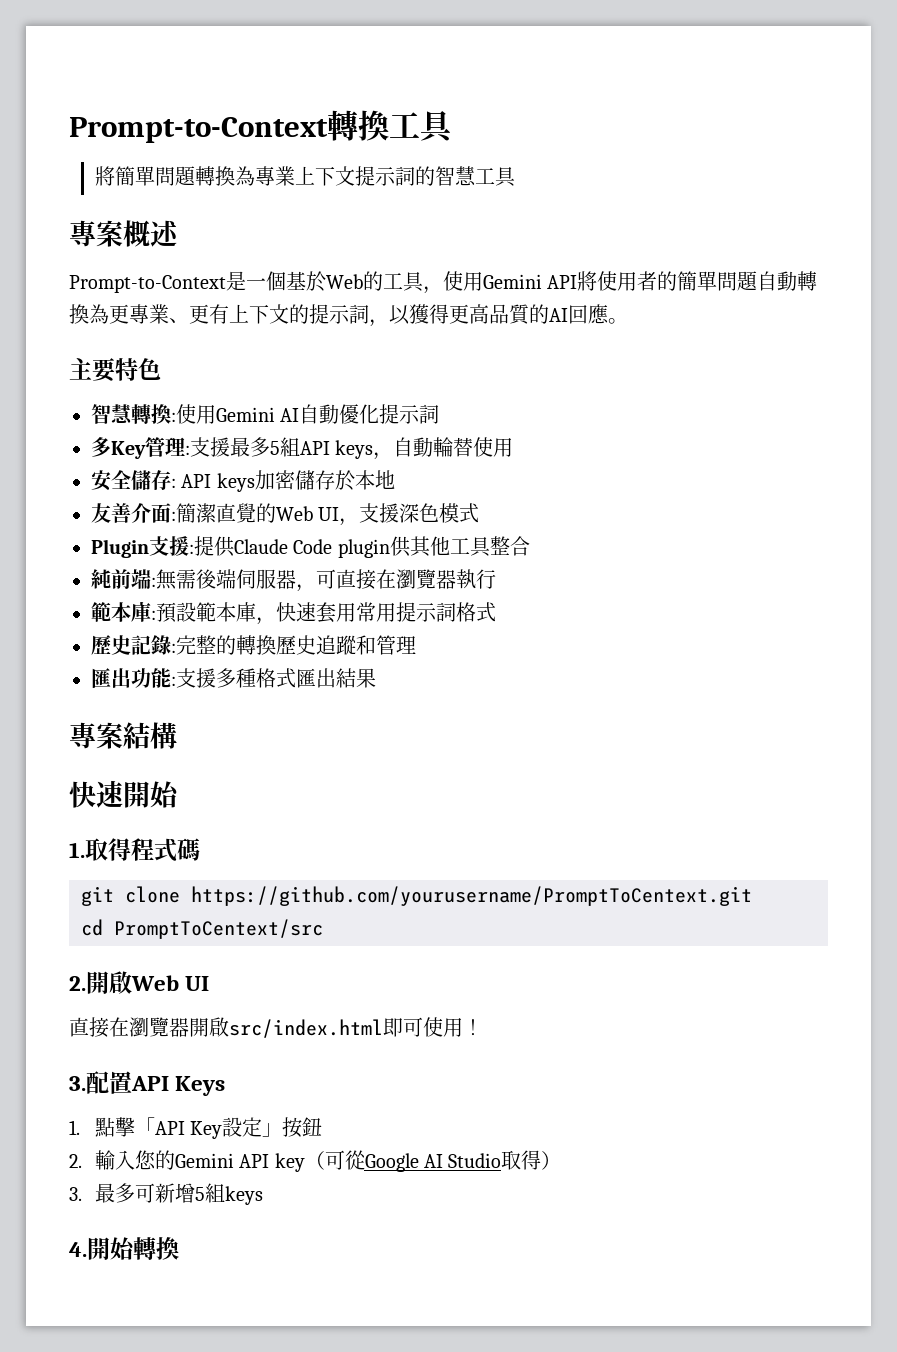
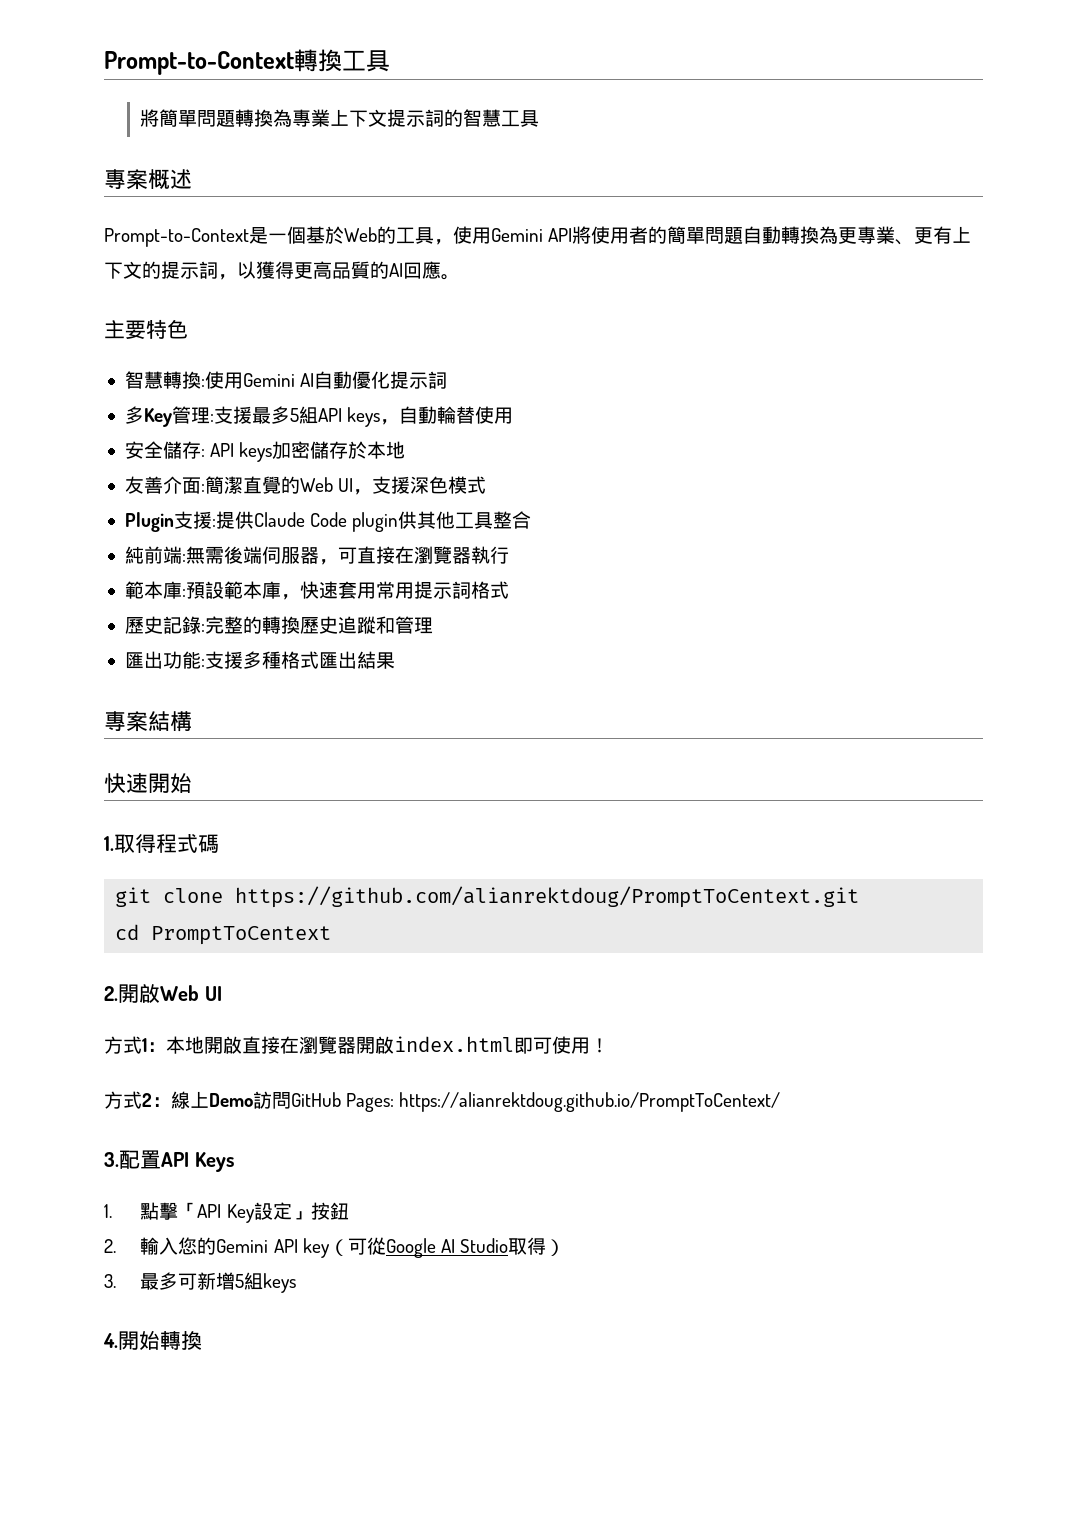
[191,886,752,906] https://github.com/yourusername/PromptToCentext.git -> [235,886,860,908] https://github.com/alianrektdoug/PromptToCentext.git
[114,919,323,939] PromptToCentext/src -> [151,926,332,945] PromptToCentext
(210, 983) none -> [104,1036,242,1054] 方式1：本地開啟
[229,1019,383,1038] src/index.html -> [394,1036,514,1052] index.html
(483, 1027) none -> [104,1091,781,1112] // 方式2：線上Demo訪問GitHub Pages: https://alianrektdoug.github.io/PromptToCentext/

